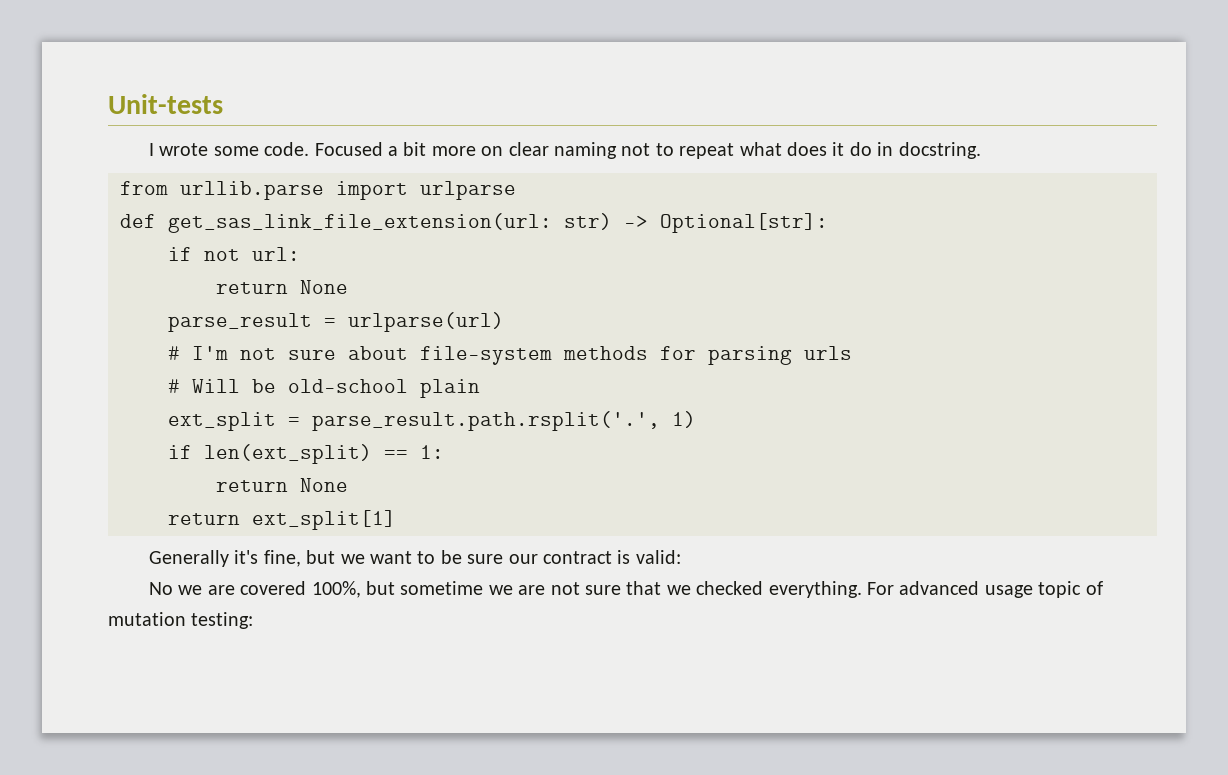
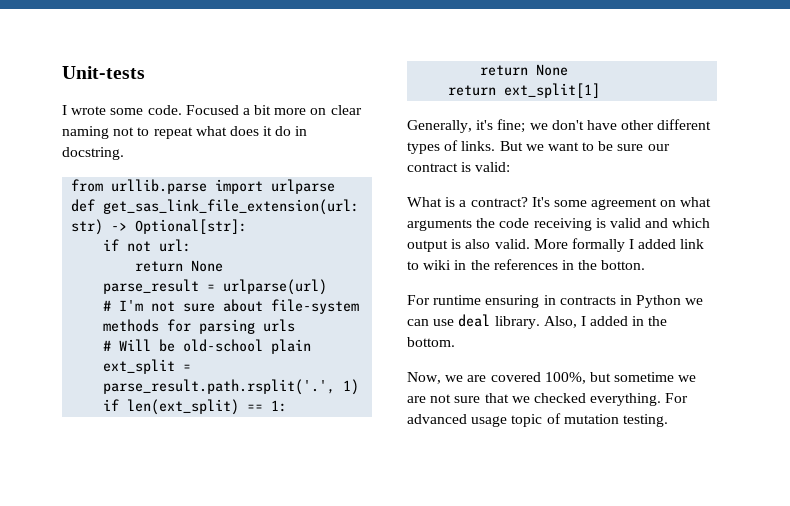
[149,550,336,567] Generally it's fine, but -> [407,119,712,133] [407,140,523,154] Generally, it's fine; we don't have other different types of links. But
[149,582,174,595] No -> [407,197,712,210] [407,218,711,231] [407,238,705,252] [407,259,646,270] [407,295,704,308] [407,314,668,329] [407,337,455,347] [407,372,441,384] What is a contract? It's some agreement on what arguments the code receiving is valid and which output is also valid. More formally I added link to wiki in the references in the botton. // For runtime ensuring in contracts in Python we can use deal library. Also, I added in the bottom. // Now,
[191,612,254,629] testing: -> [622,414,668,427] testing.

